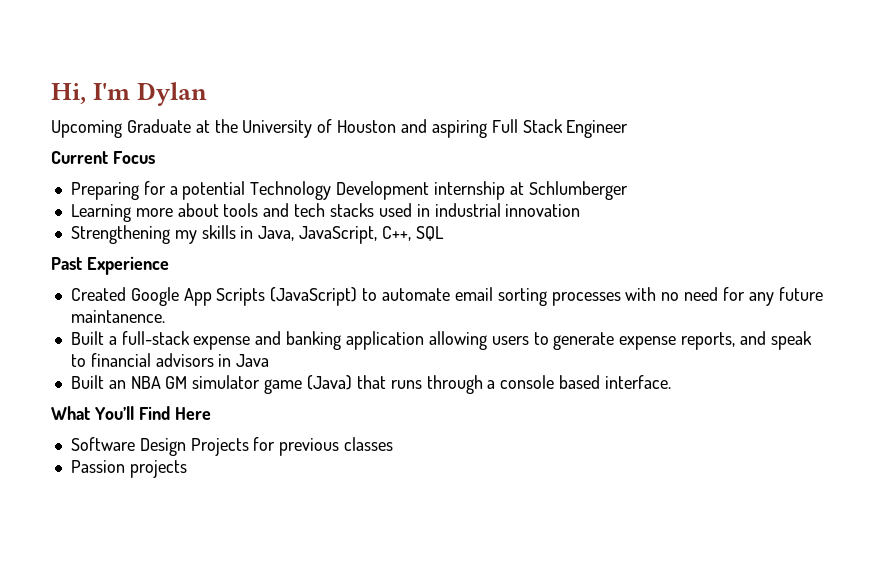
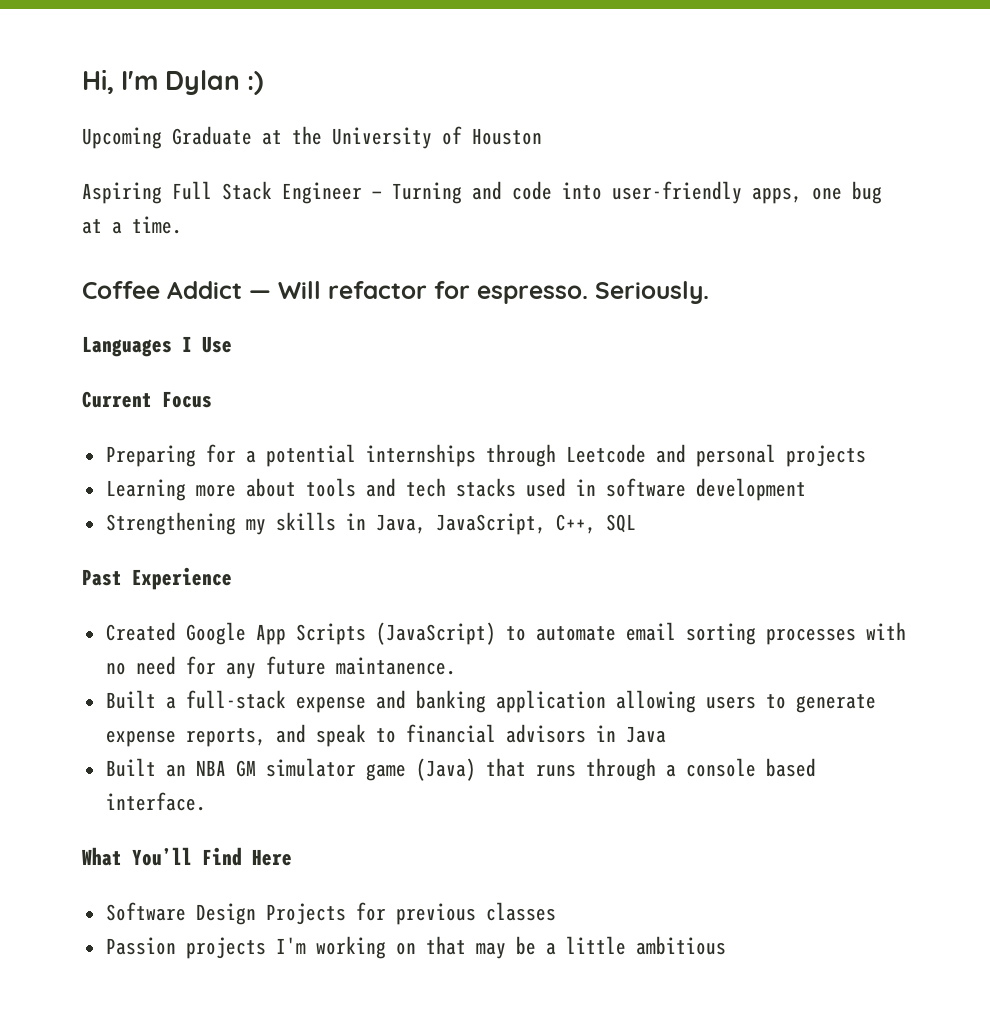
(207, 94) none -> [247,71,264,95] :)
[401,119,487,138] and aspiring -> [82,182,162,204] // Aspiring
(629, 129) none -> [372,181,882,204] [82,216,182,234] [82,281,709,304] [82,336,232,357] — Turning and code into user-friendly apps, one bug at a time. // Coffee Addict — Will refactor for espresso. Seriously. // Languages I Use
[250,181,628,200] Technology Development internship at Schlumberger -> [365,444,866,467] internships through Leetcode and personal projects
[434,203,581,217] industrial innovation -> [605,478,806,501] software development
(187, 469) none -> [275,936,726,959] I'm working on that may be a little ambitious

